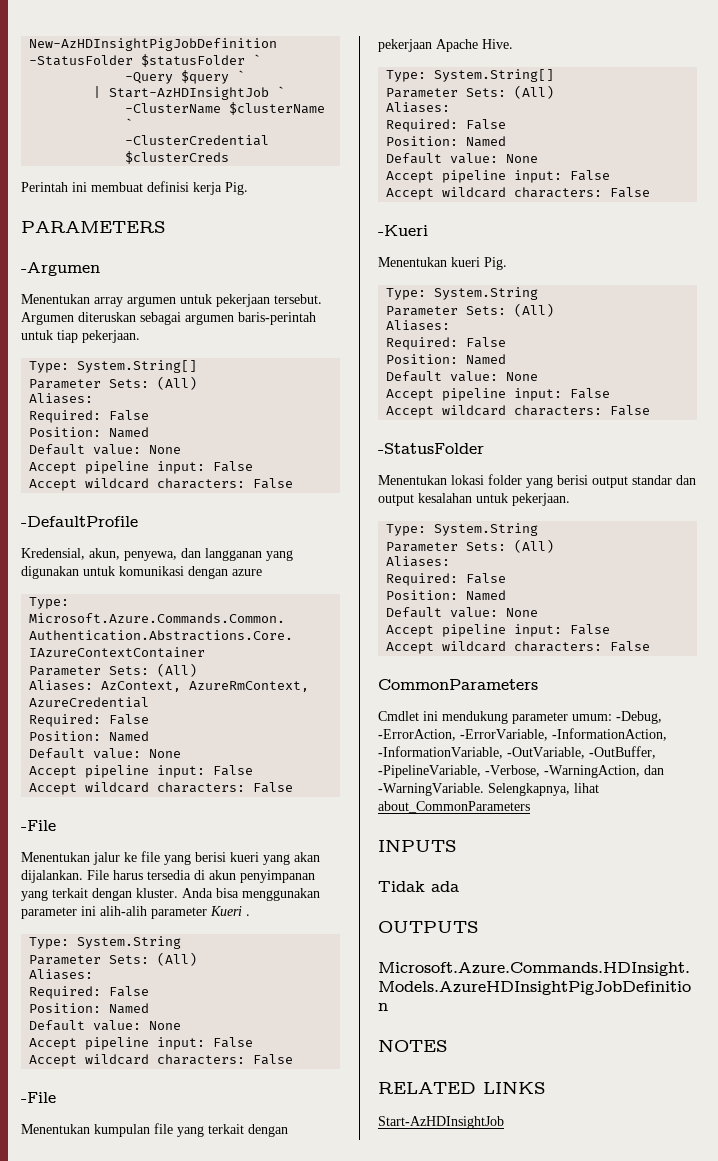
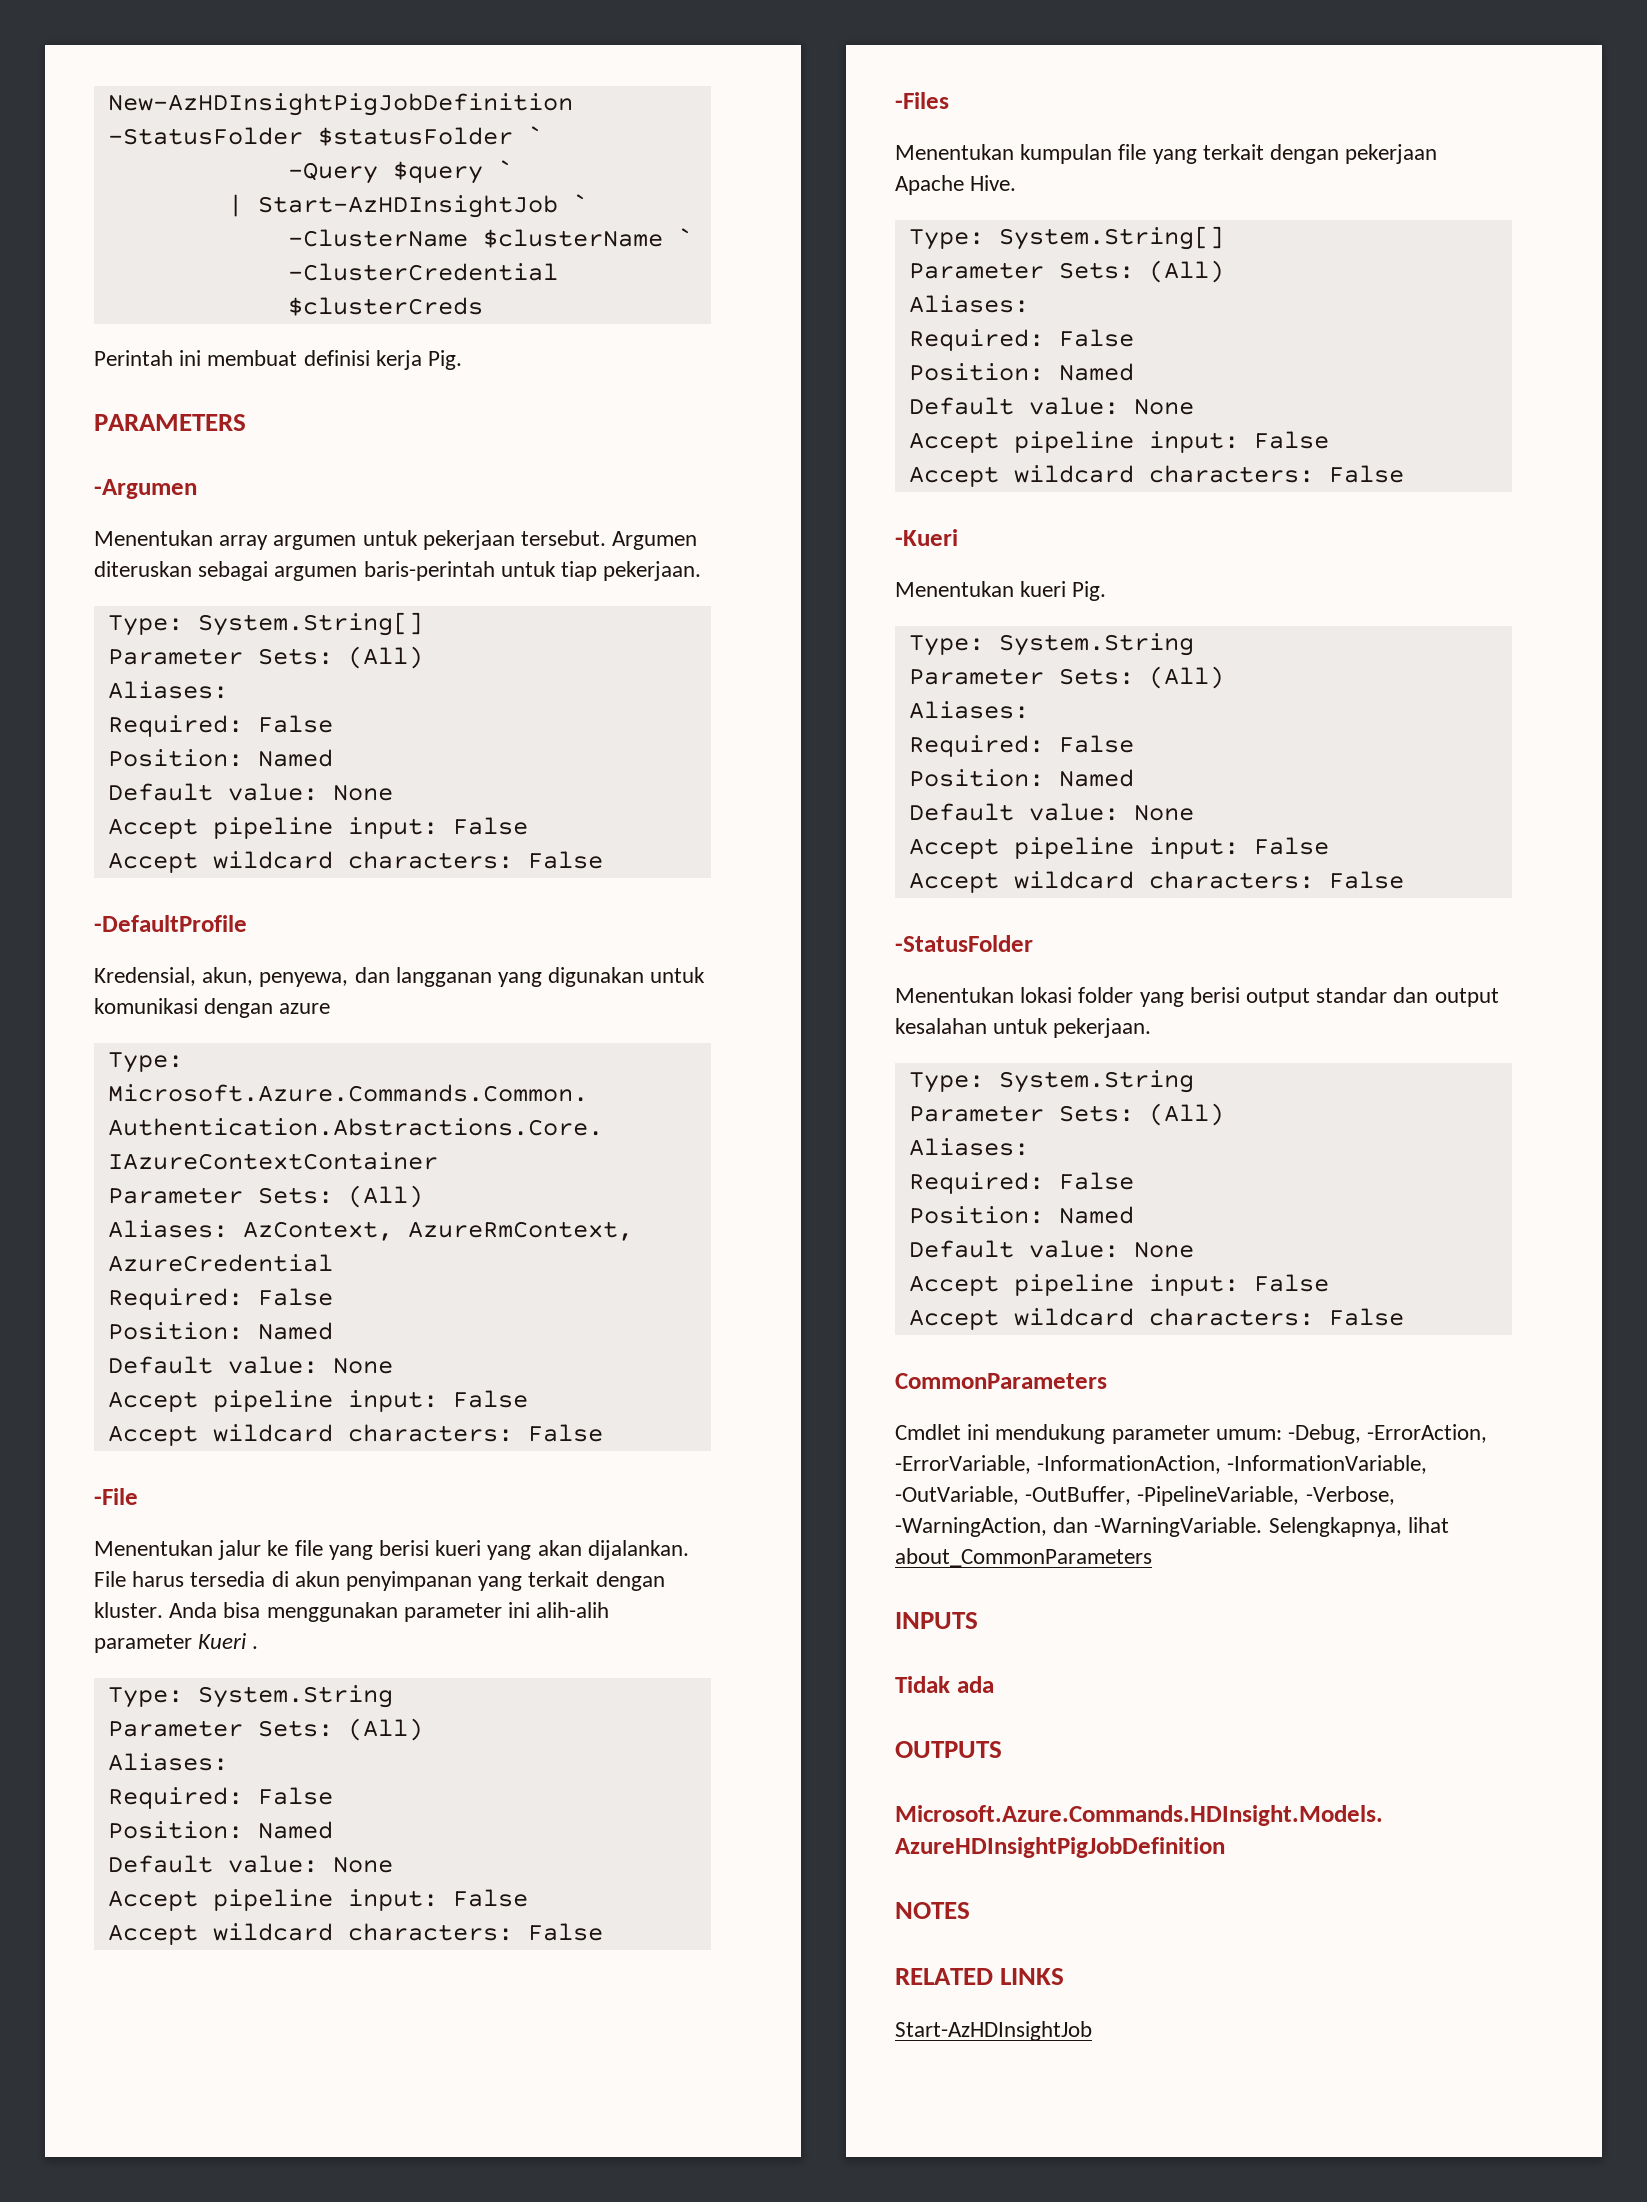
[21,1092,56,1103] -File -> [895,92,949,109] -Files

